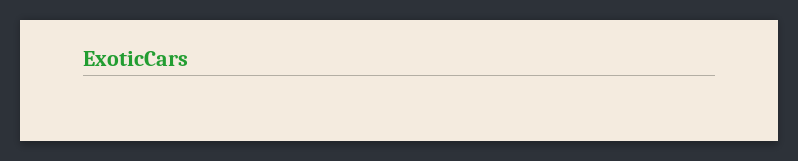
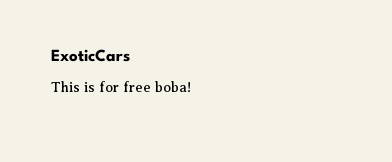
(188, 58) none -> [51,81,191,92] // This is for free boba!

